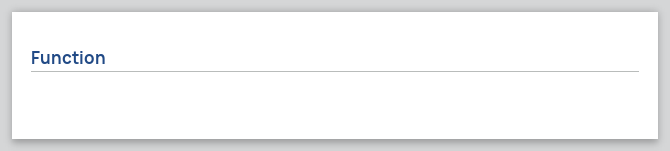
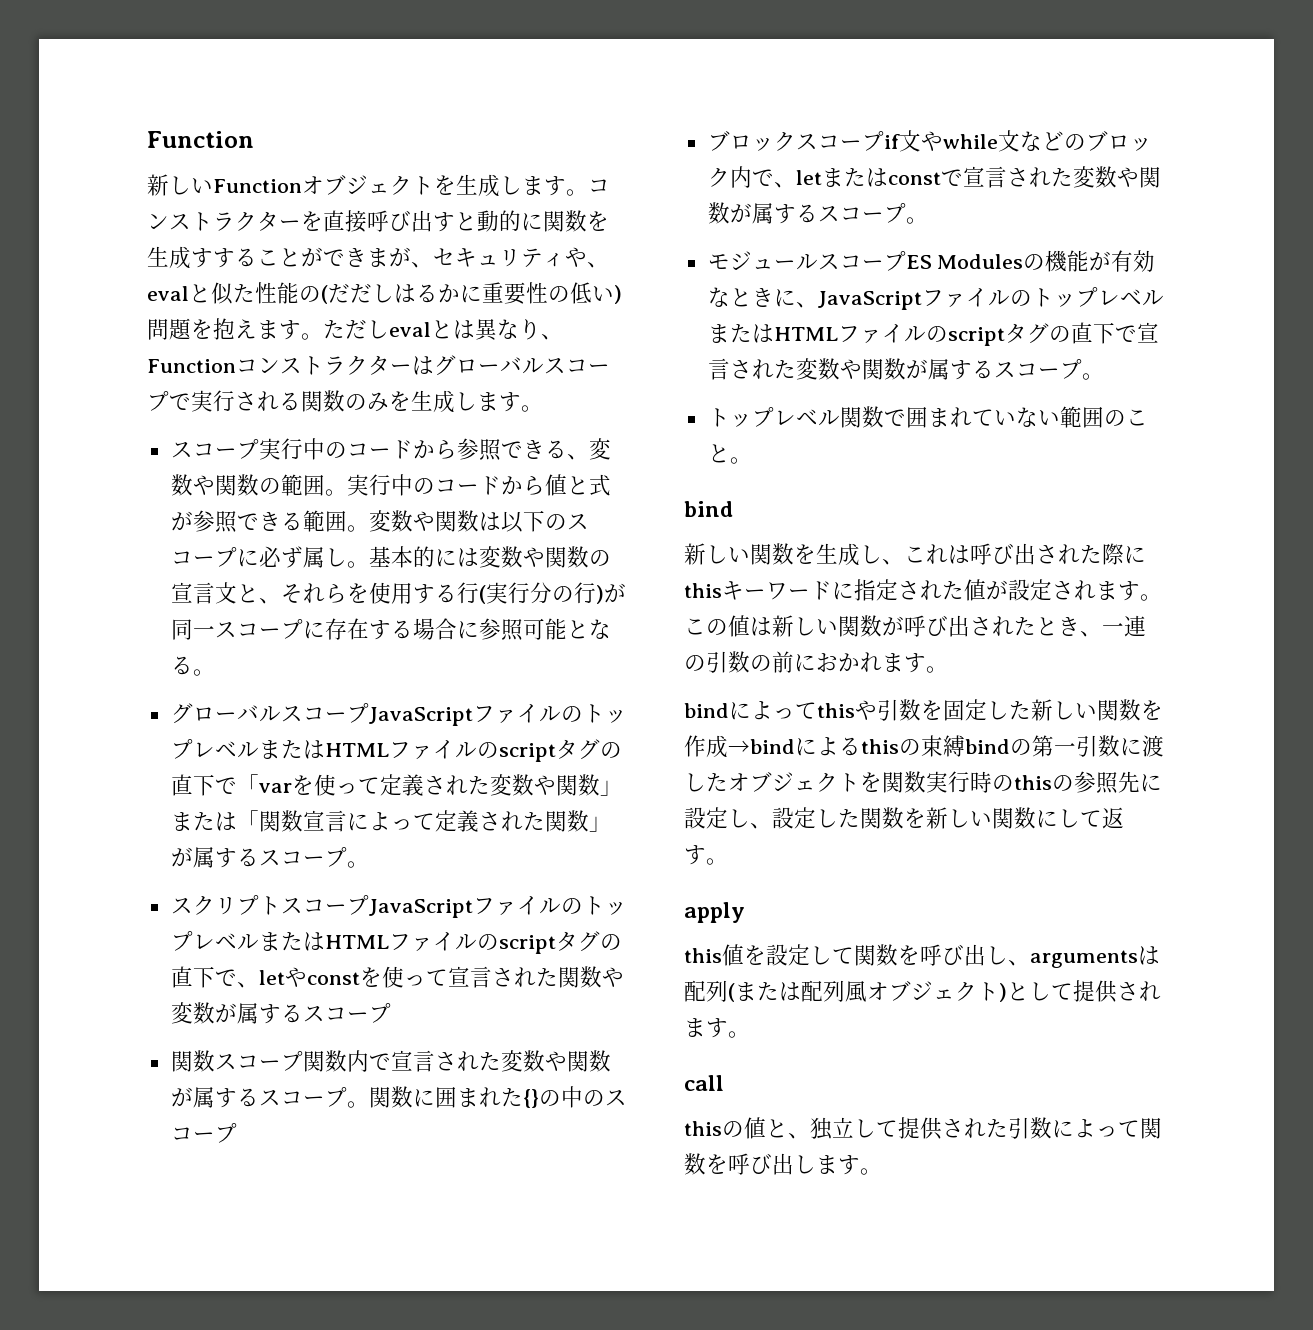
[31,51,106,64] Function -> [147,131,254,148] [147,174,610,197] [147,210,609,232] [147,246,609,269] [147,282,622,305] [147,318,563,341] [147,355,610,376] [147,390,543,413] [170,438,611,461] [170,474,611,496] [170,510,589,533] [170,546,611,568] [170,582,626,604] [170,618,611,641] [170,656,215,676] [170,703,627,726] [170,739,622,762] [170,774,622,796] [170,810,611,832] [170,847,369,868] [170,895,627,918] [170,931,622,954] [170,966,624,988] [170,1002,391,1024] [170,1050,611,1072] [170,1086,627,1108] [170,1123,237,1143] [707,130,1152,152] [707,166,1161,188] [707,202,928,224] [707,250,1156,272] [707,287,1164,310] [707,322,1159,346] [707,358,1104,380] [707,406,1148,428] [707,444,752,464] [684,501,733,517] [684,543,1146,566] [684,579,1162,601] [684,615,1146,637] [684,651,948,673] [684,699,1163,721] [684,735,1164,758] [684,771,1162,794] [684,807,1124,829] [684,845,728,865] [684,902,745,923] [684,944,1160,968] [684,980,1161,1003] [684,1018,750,1038] [684,1075,724,1091] [684,1117,1162,1140] [684,1153,882,1175] Function // 新しいFunctionオブジェクトを生成します。コンストラクターを直接呼び出すと動的に関数を生成すすることができまが、セキュリティや、evalと似た性能の(だだしはるかに重要性の低い)問題を抱えます。ただしevalとは異なり、Functionコンストラクターはグローバルスコープで実行される関数のみを生成します。 // スコープ実行中のコードから参照できる、変数や関数の範囲。実行中のコードから値と式が参照できる範囲。変数や関数は以下のスコープに必ず属し。基本的には変数や関数の宣言文と、それらを使用する行(実行分の行)が同一スコープに存在する場合に参照可能となる。 // グローバルスコープJavaScriptファイルのトップレベルまたはHTMLファイルのscriptタグの直下で「varを使って定義された変数や関数」または「関数宣言によって定義された関数」が属するスコープ。 // スクリプトスコープJavaScriptファイルのトップレベルまたはHTMLファイルのscriptタグの直下で、letやconstを使って宣言された関数や変数が属するスコープ // 関数スコープ関数内で宣言された変数や関数が属するスコープ。関数に囲まれた{}の中のスコープ // ブロックスコープif文やwhile文などのブロック内で、letまたはconstで宣言された変数や関数が属するスコープ。 // モジュールスコープES Modulesの機能が有効なときに、JavaScriptファイルのトップレベルまたはHTMLファイルのscriptタグの直下で宣言された変数や関数が属するスコープ。 // トップレベル関数で囲まれていない範囲のこと。 // bind // 新しい関数を生成し、これは呼び出された際にthisキーワードに指定された値が設定されます。この値は新しい関数が呼び出されたとき、一連の引数の前におかれます。 // bindによってthisや引数を固定した新しい関数を作成→bindによるthisの束縛bindの第一引数に渡したオブジェクトを関数実行時のthisの参照先に設定し、設定した関数を新しい関数にして返す。 // apply // this値を設定して関数を呼び出し、argumentsは配列(または配列風オブジェクト)として提供されます。 // call // thisの値と、独立して提供された引数によって関数を呼び出します。

